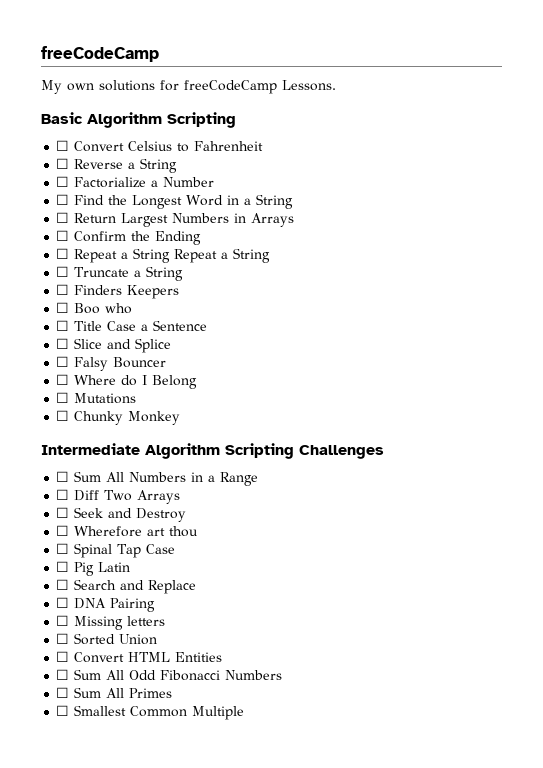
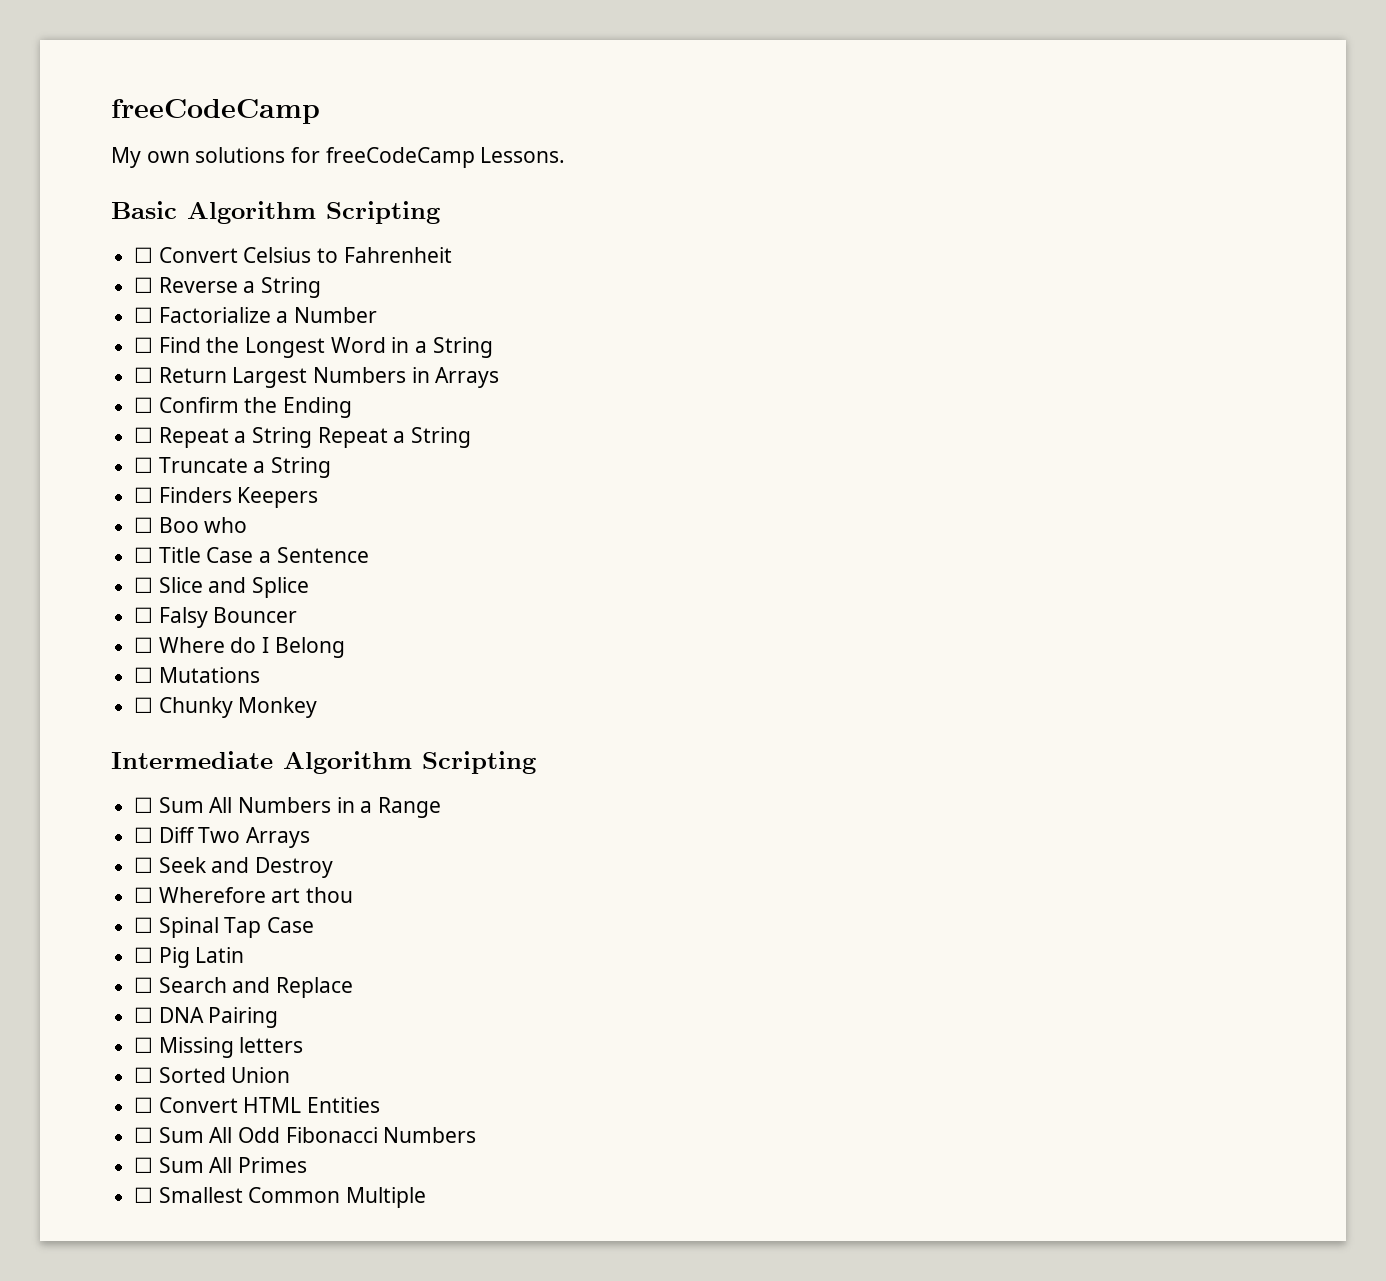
[299,445,384,459] Challenges -> (536, 762) none

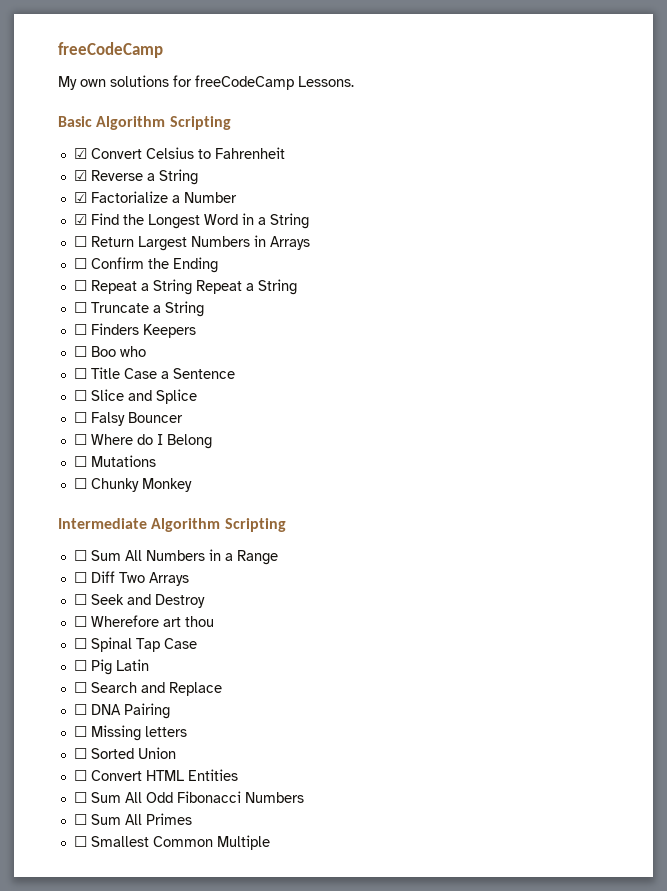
[134,247,154,263] ☐ -> [73,148,87,159] ☑
[134,277,154,293] ☐ -> [73,170,87,181] ☑
[134,307,154,323] ☐ -> [73,192,87,203] ☑
[134,337,154,353] ☐ -> [73,214,87,225] ☑

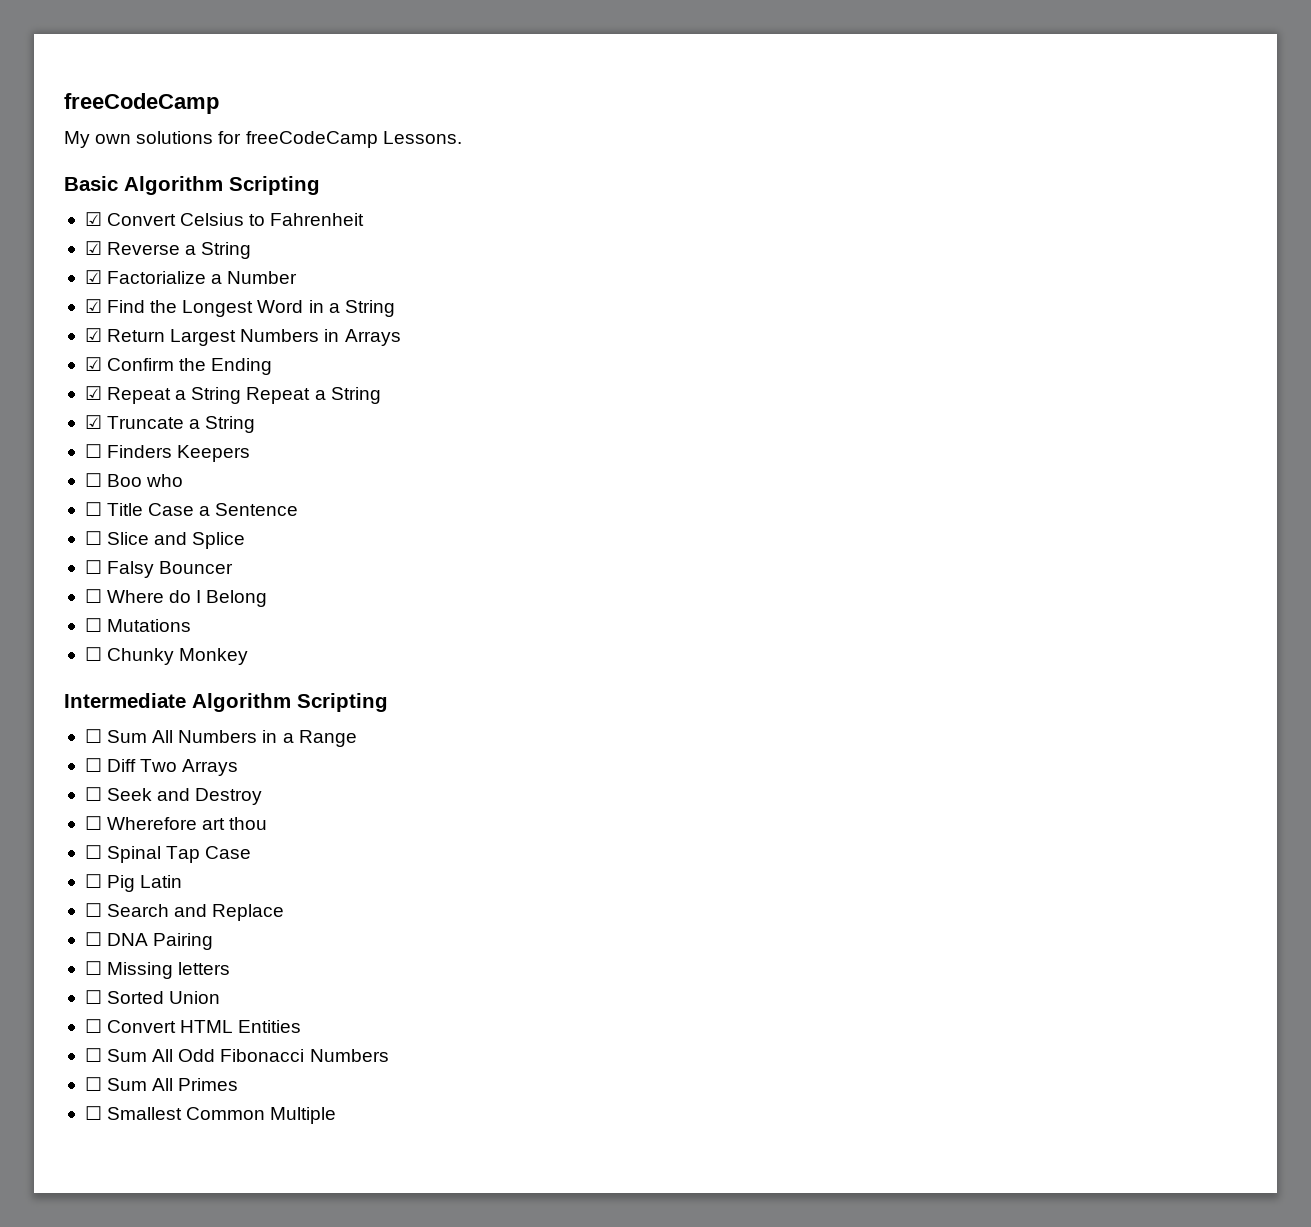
[73,236,87,247] ☐ -> [84,328,102,342] ☑
[73,258,87,269] ☐ -> [84,357,102,371] ☑
[73,280,87,291] ☐ -> [84,386,102,400] ☑
[73,302,87,313] ☐ -> [84,415,102,429] ☑

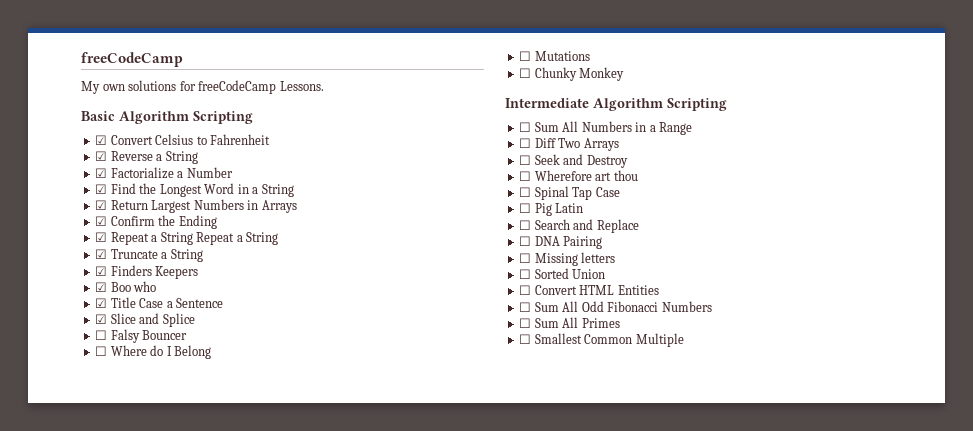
[84,444,102,458] ☐ -> [95,266,108,276] ☑
[84,473,102,487] ☐ -> [95,282,108,292] ☑
[84,502,102,516] ☐ -> [95,298,108,308] ☑
[84,531,102,545] ☐ -> [95,314,108,324] ☑

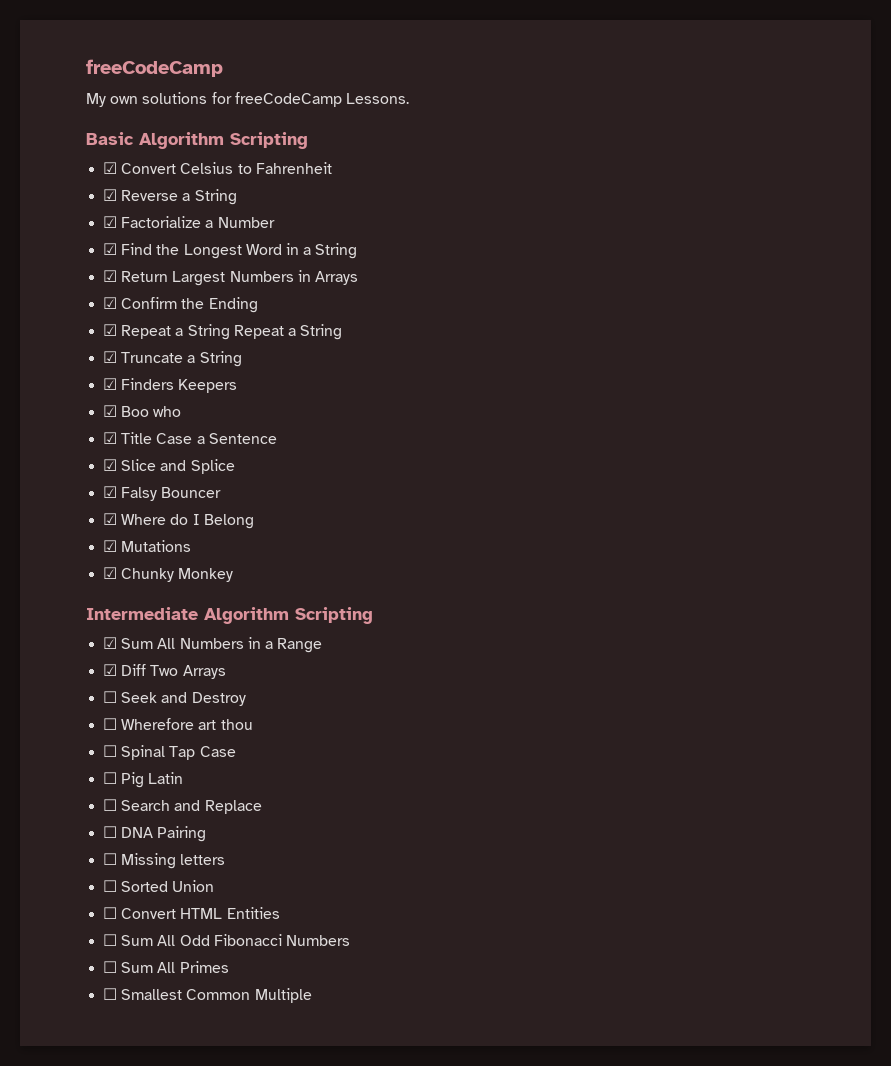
[95,330,108,340] ☐ -> [103,486,118,498] ☑
[95,346,108,356] ☐ -> [103,513,118,525] ☑
[519,51,532,61] ☐ -> [103,540,118,552] ☑
[519,68,532,78] ☐ -> [103,567,118,579] ☑
[519,122,532,132] ☐ -> [103,637,118,649] ☑
[519,138,532,148] ☐ -> [103,664,118,676] ☑

